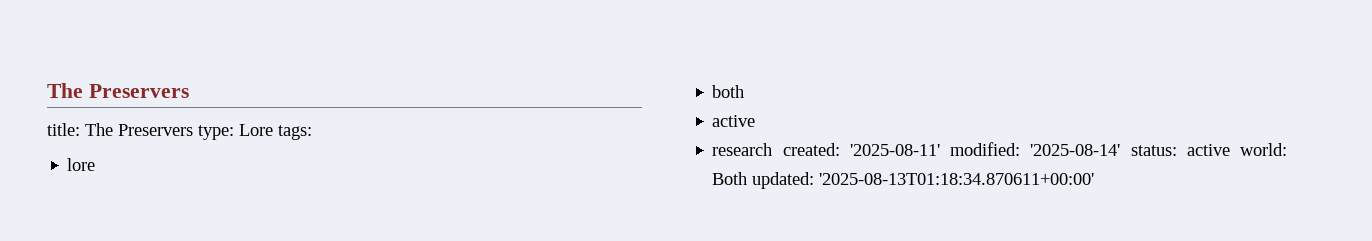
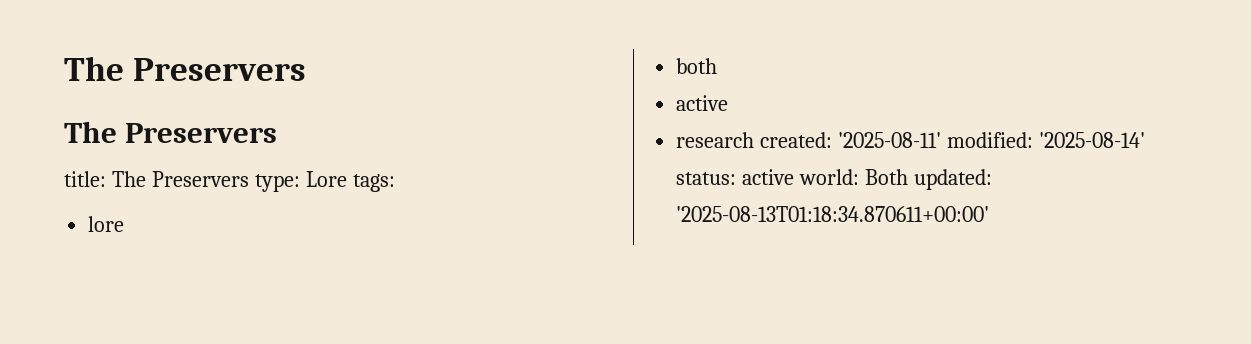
[47,83,189,98] The Preservers -> [64,56,307,81] [64,121,278,143] The Preservers // The Preservers

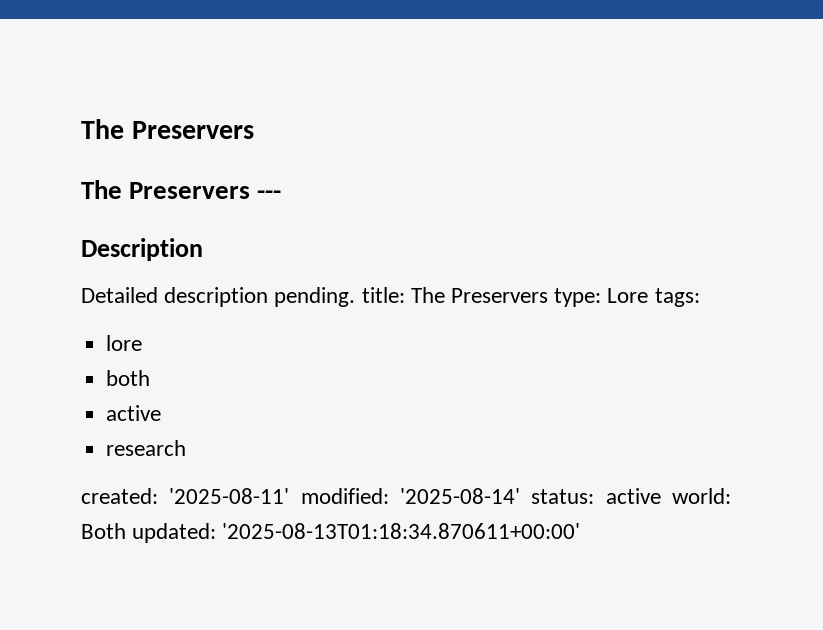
(278, 133) // -> [257,190,282,199] [81,238,203,261] [81,287,356,307] --- // Description // Detailed description pending.
(755, 140) none -> (187, 448) //

